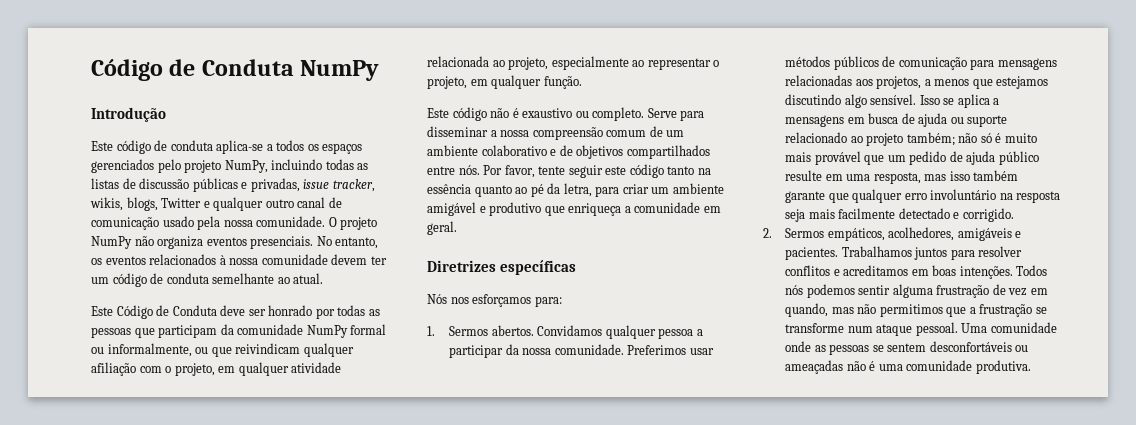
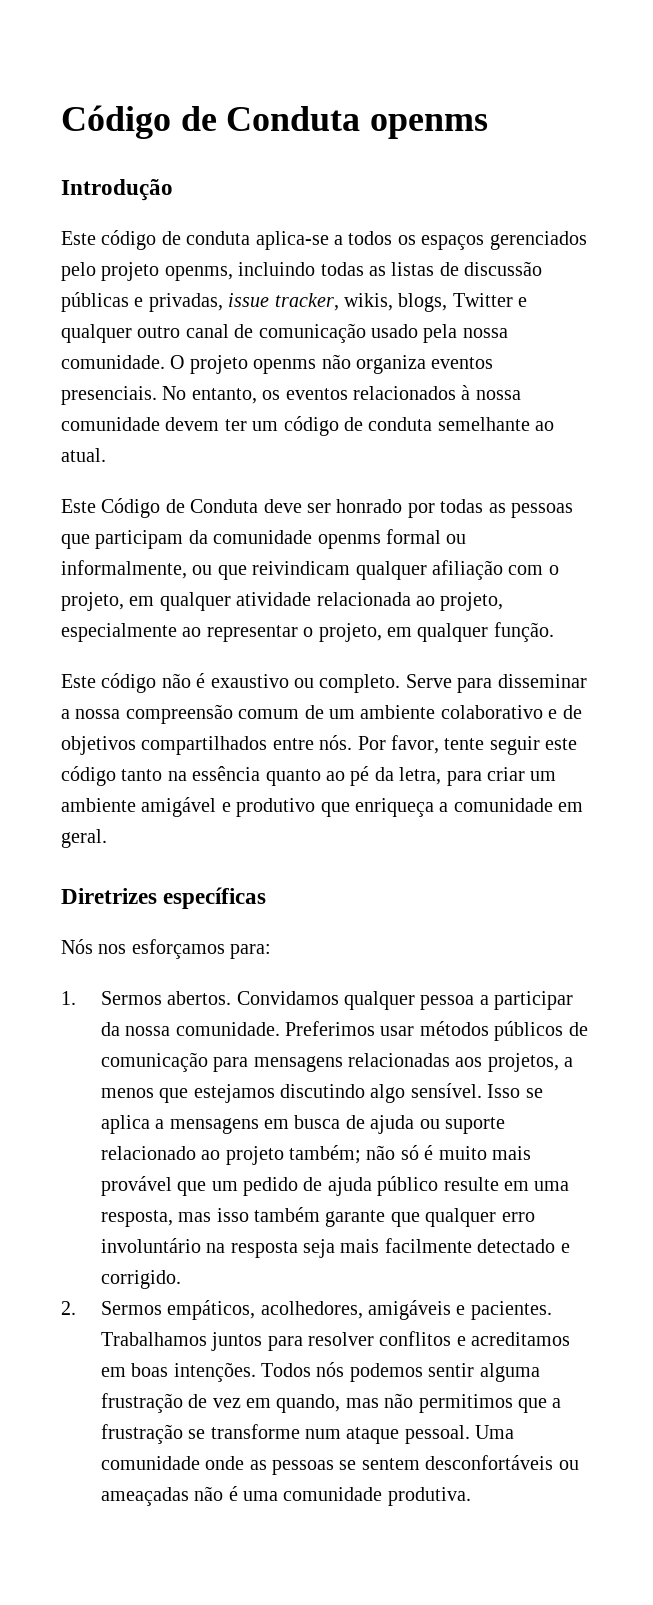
[91,59,380,81] Código de Conduta NumPy -> [61,105,489,139] Código de Conduta openms
[224,160,268,173] NumPy, -> [164,266,233,281] openms,
[91,236,132,249] NumPy -> [253,359,317,374] openms
[306,325,348,338] NumPy -> [317,534,381,549] openms

